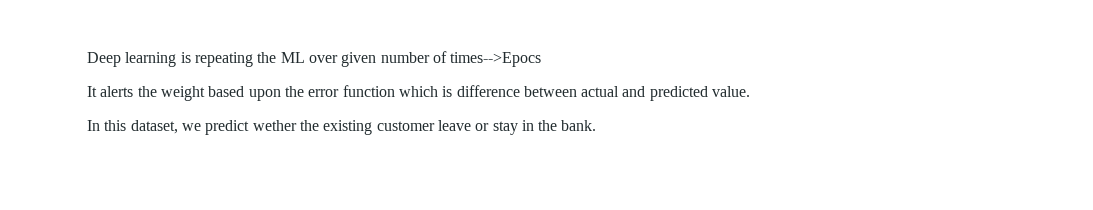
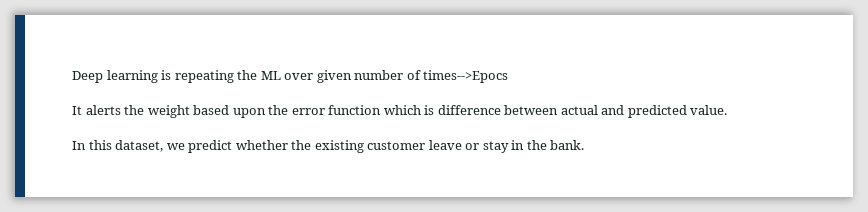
[252,120,297,131] wether -> [235,140,288,150] whether

